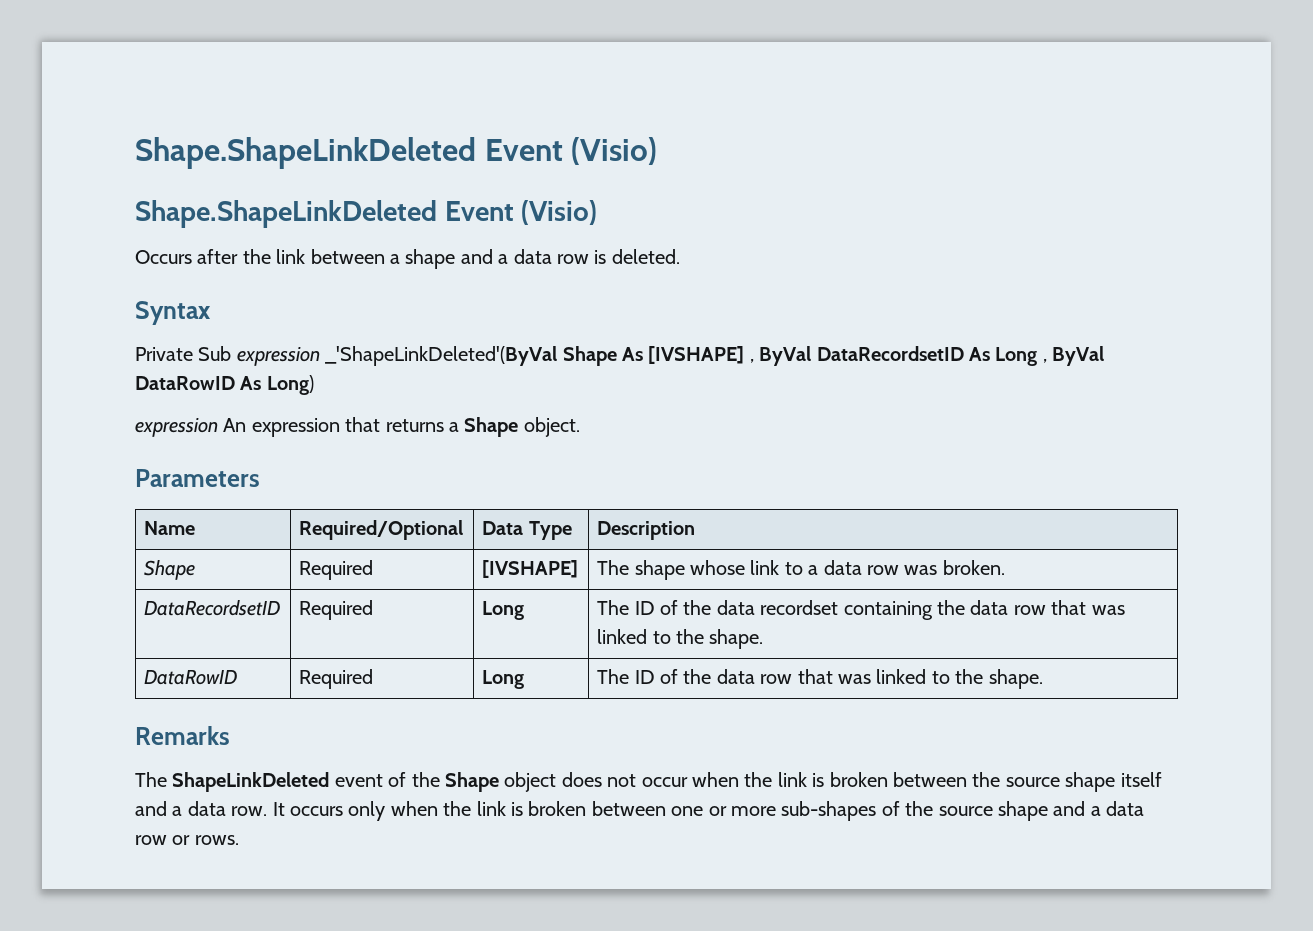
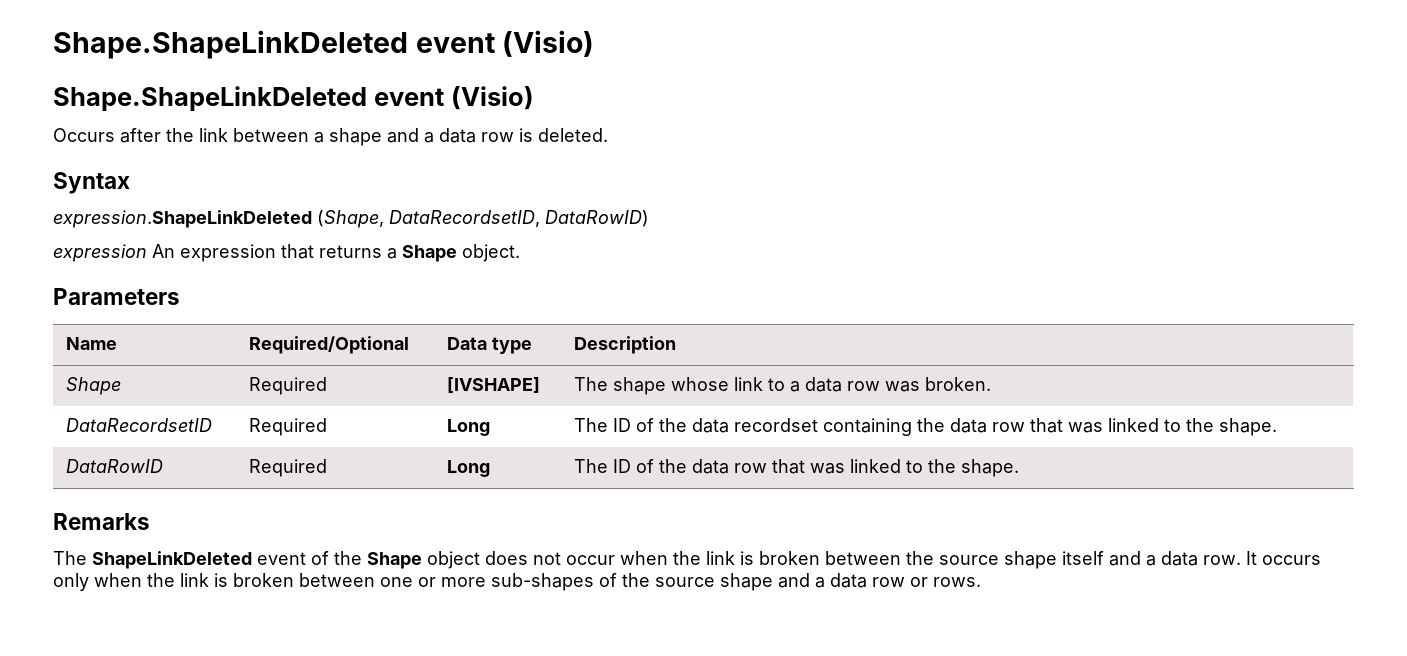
[135,137,563,169] Shape.ShapeLinkDeleted Event -> [53,30,495,59] Shape.ShapeLinkDeleted event
[444,201,514,221] Event -> [373,88,444,106] event
[135,346,1105,366] [135,375,314,395] Private Sub expression _'ShapeLinkDeleted'(ByVal Shape As [IVSHAPE] , ByVal DataRecordsetID As Long , ByVal DataRowID As Long) -> [53,210,649,228] expression.ShapeLinkDeleted (Shape, DataRecordsetID, DataRowID)
[528,521,572,540] Type -> [492,337,533,354] type

